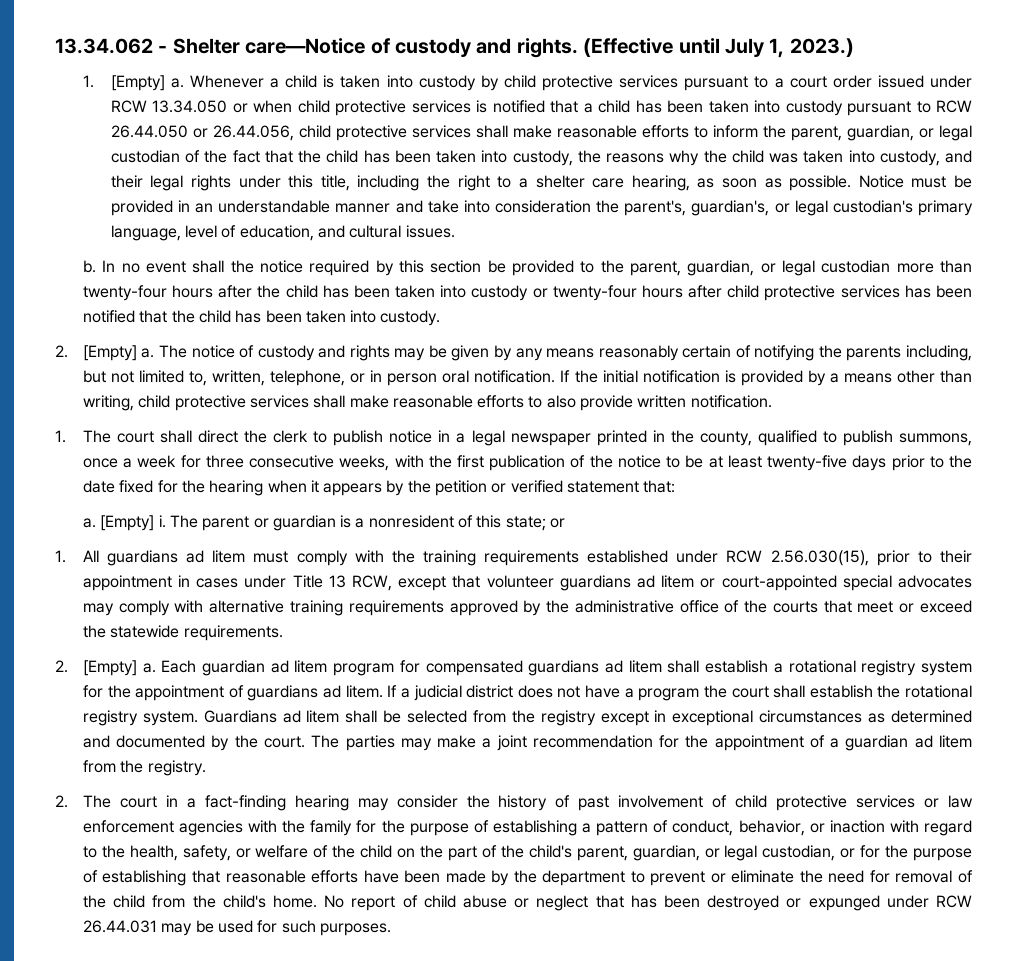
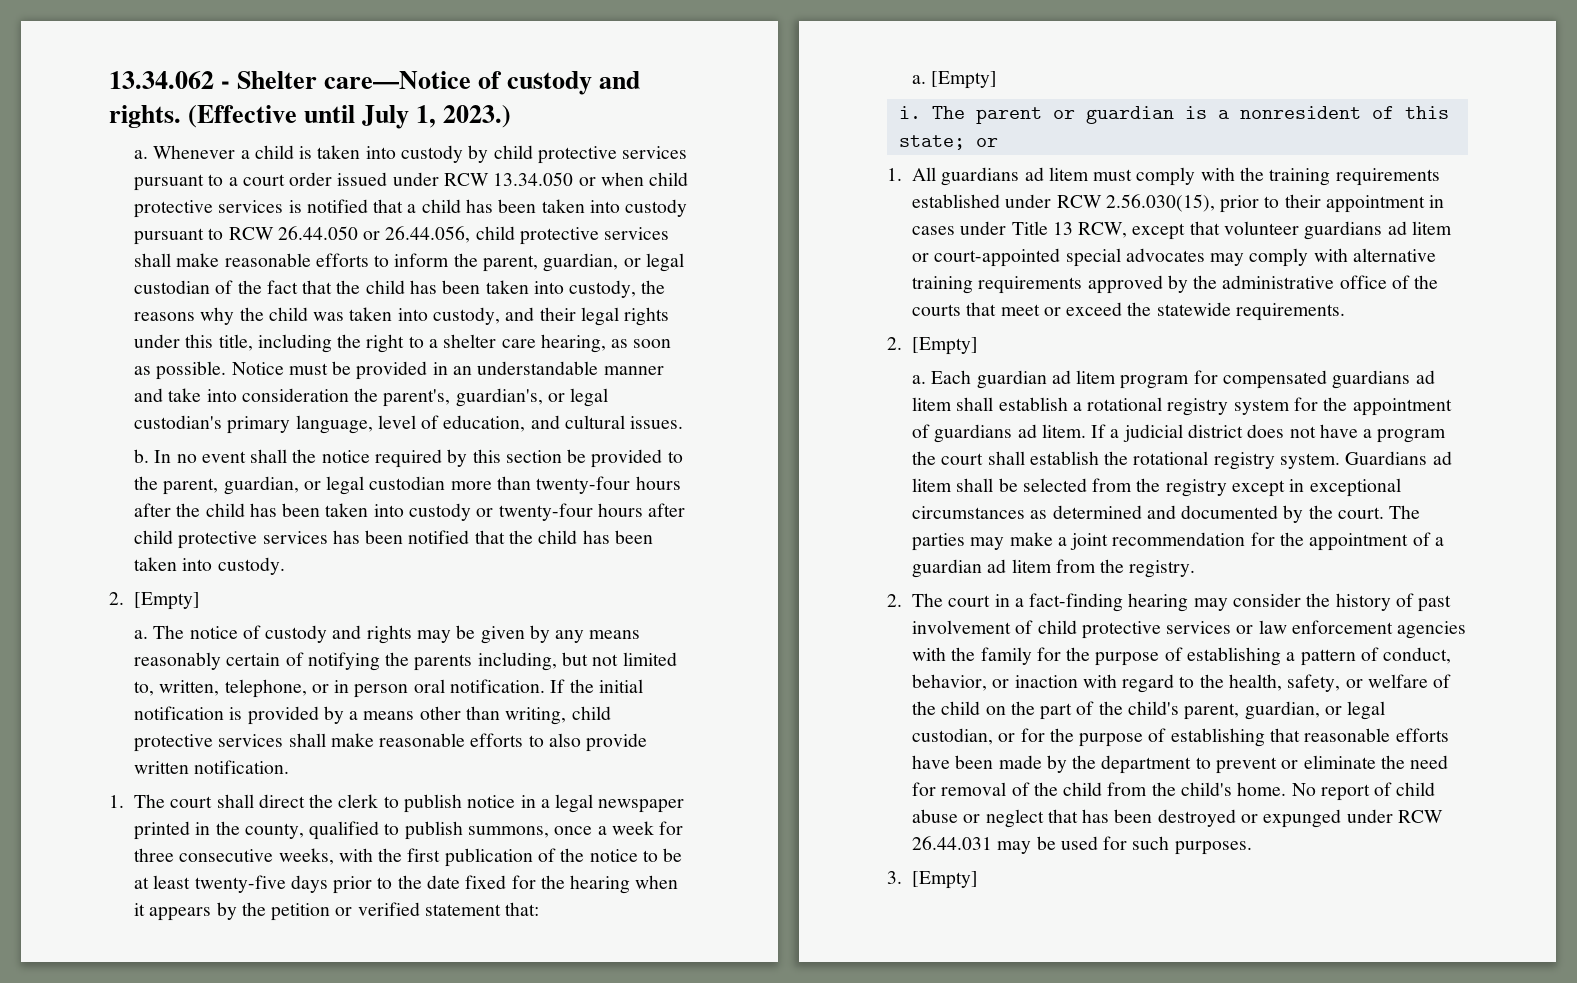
[82,75,165,91] 1. [Empty] -> (512, 116) none
(137, 353) none -> (201, 601) //
(155, 523) none -> (998, 80) //
(137, 668) none -> (979, 346) //
(391, 929) none -> [887,871,979,889] // 3. [Empty]

